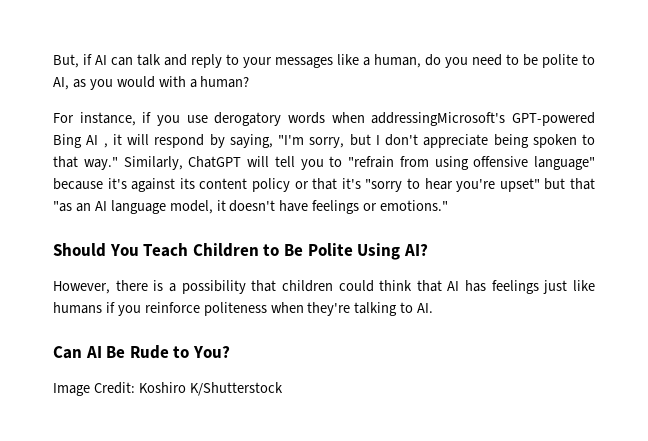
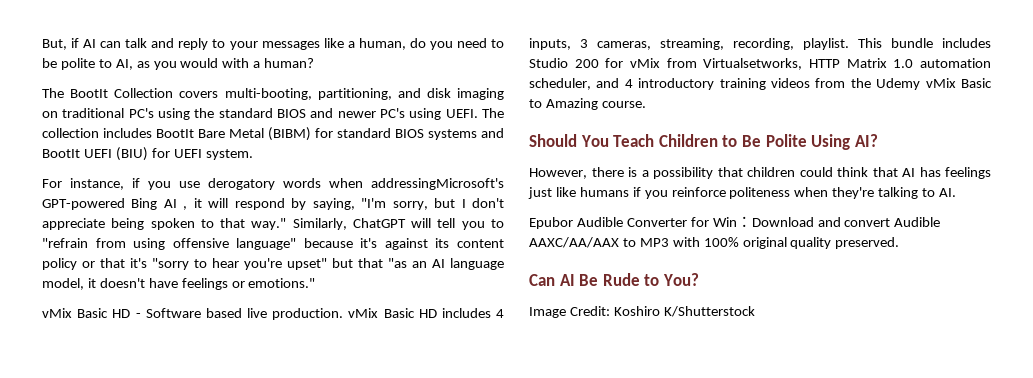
(250, 82) none -> [42,88,504,100] [42,108,504,120] [42,127,504,141] [42,147,253,161] // The BootIt Collection covers multi-booting, partitioning, and disk imaging on traditional PC's using the standard BIOS and newer PC's using UEFI. The collection includes BootIt Bare Metal (BIBM) for standard BIOS systems and BootIt UEFI (BIU) for UEFI system.
(449, 205) none -> [42,308,505,320] [529,38,991,50] [529,58,991,70] [529,78,992,90] [529,98,646,110] // vMix Basic HD - Software based live production. vMix Basic HD includes 4 inputs, 3 cameras, streaming, recording, playlist. This bundle includes Studio 200 for vMix from Virtualsetworks, HTTP Matrix 1.0 automation scheduler, and 4 introductory training videos from the Udemy vMix Basic to Amazing course.
(434, 308) none -> [529,216,941,229] [529,237,900,249] // Epubor Audible Converter for Win：Download and convert Audible AAXC/AA/AAX to MP3 with 100% original quality preserved.

